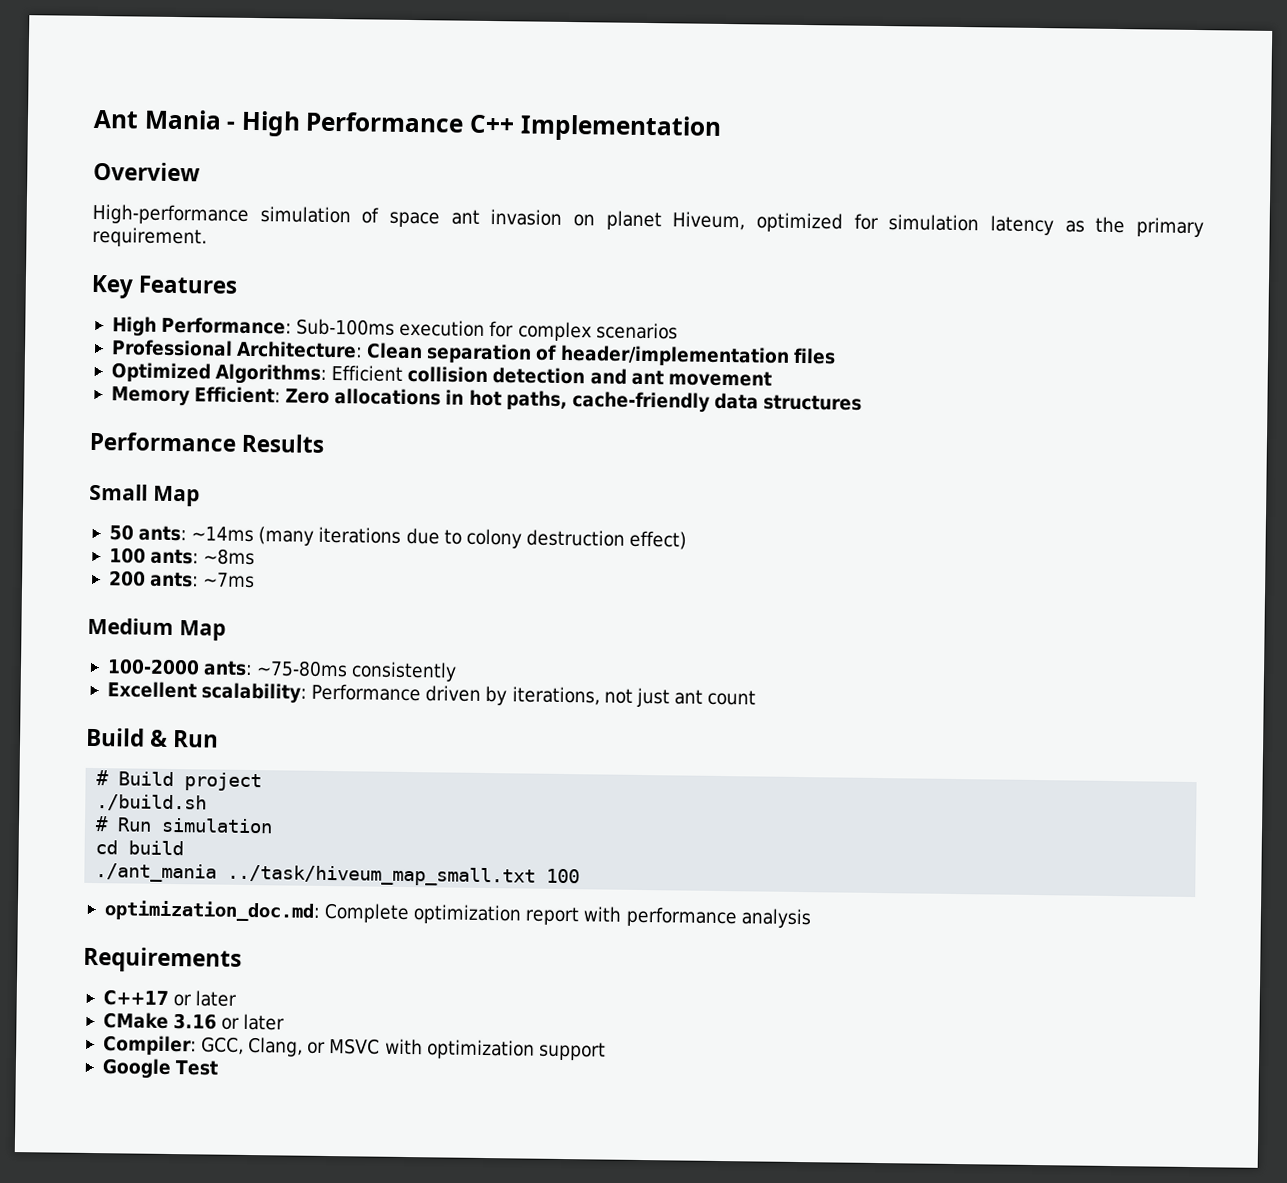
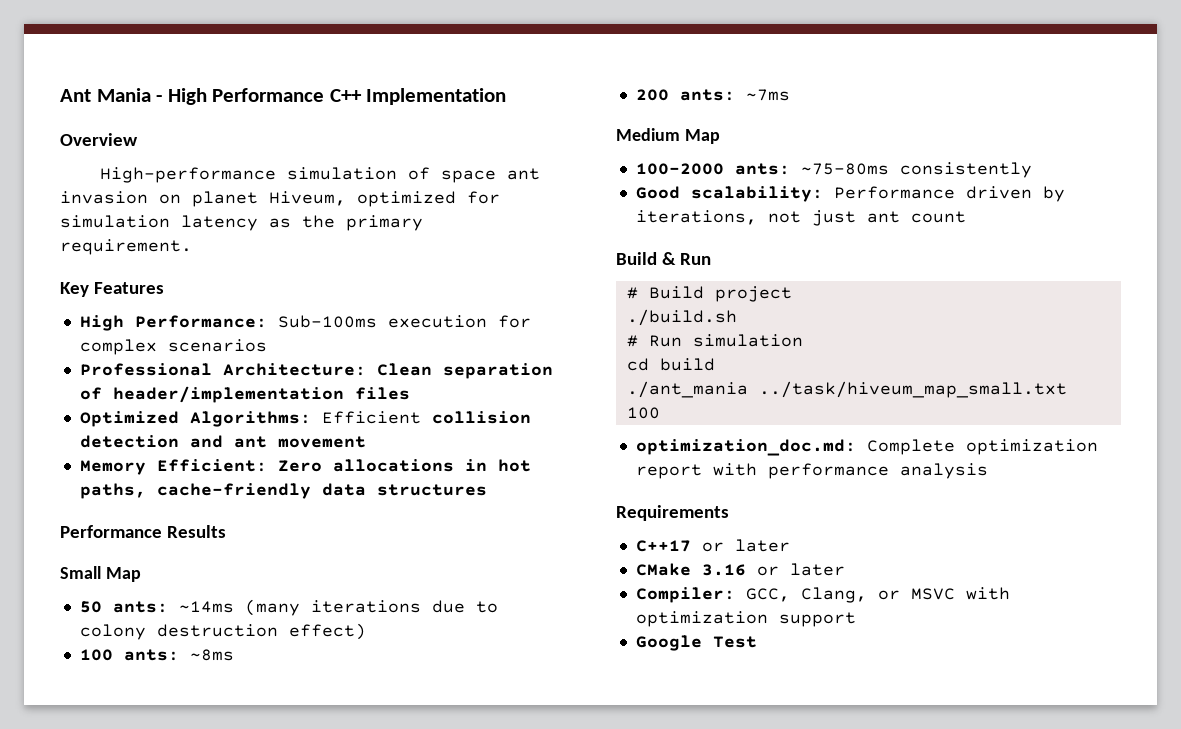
[106,681,197,699] Excellent -> [635,186,680,199] Good

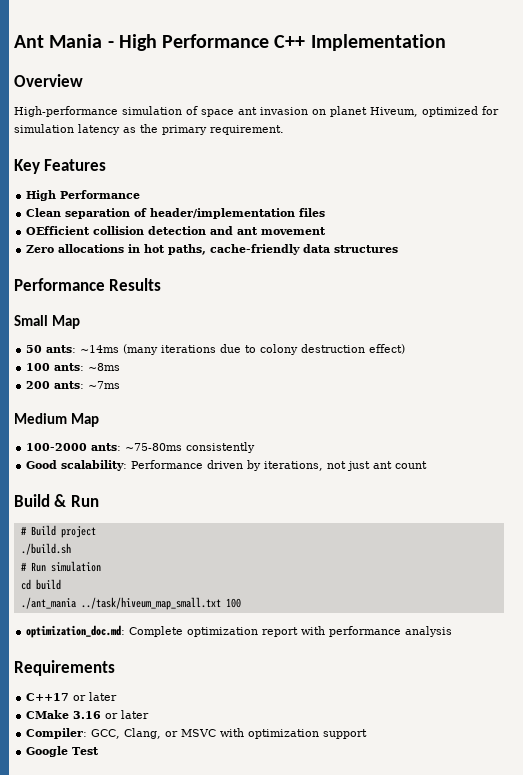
[134,315,531,328] [79,339,267,355] [79,363,366,376] Performance: Sub-100ms execution for complex scenarios // Professional Architecture: -> [60,190,141,199] Performance //
[79,411,421,427] Optimized Algorithms: Efficient -> [26,226,91,235] OEfficient
[79,459,267,475] Memory Efficient: -> (327, 231) none

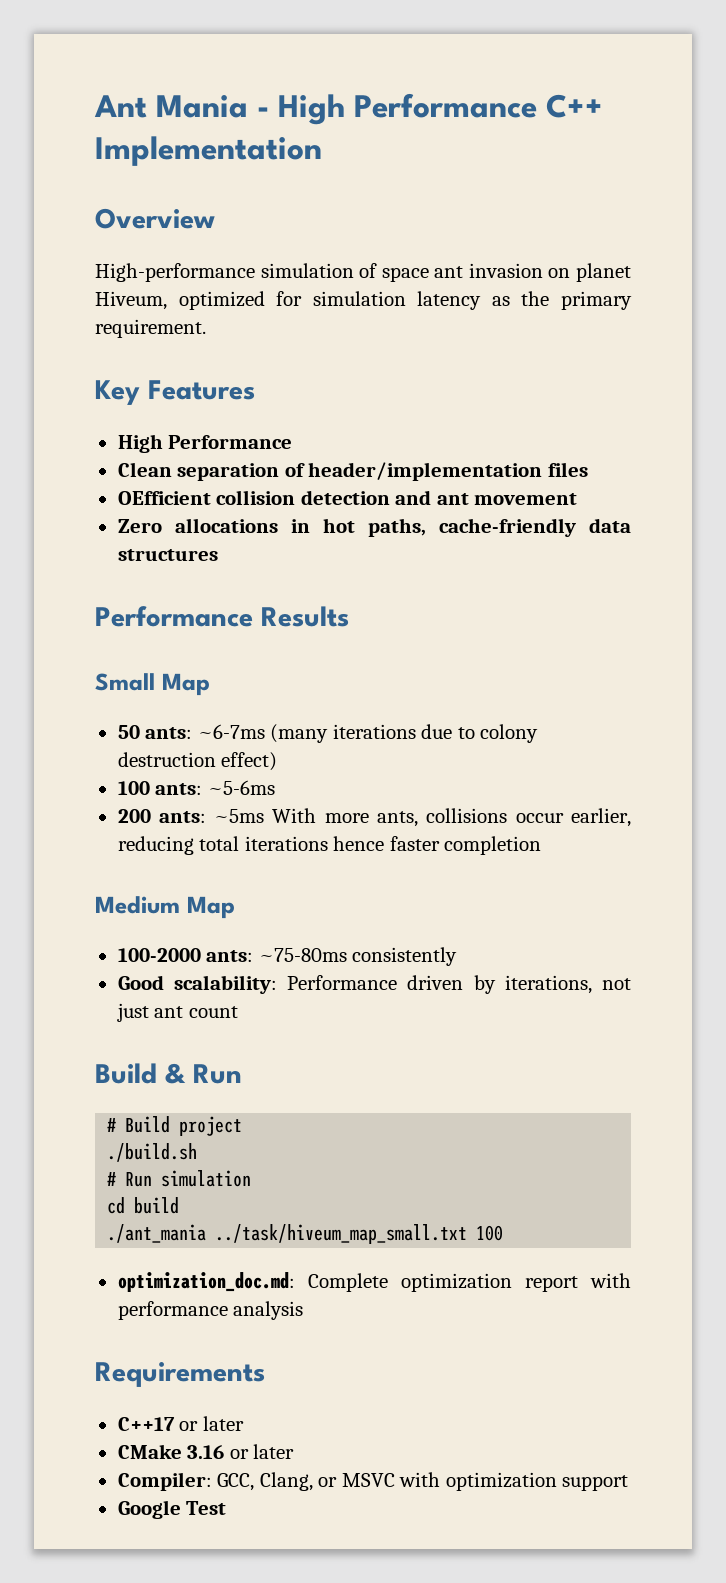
[80,345,120,353] ~14ms -> [197,724,265,739] ~6-7ms
[88,363,121,371] ~8ms -> [207,780,275,795] ~5-6ms
[88,381,121,389] ~7ms -> [214,808,632,827] [117,836,542,855] ~5ms With more ants, collisions occur earlier, reducing total iterations hence faster completion

